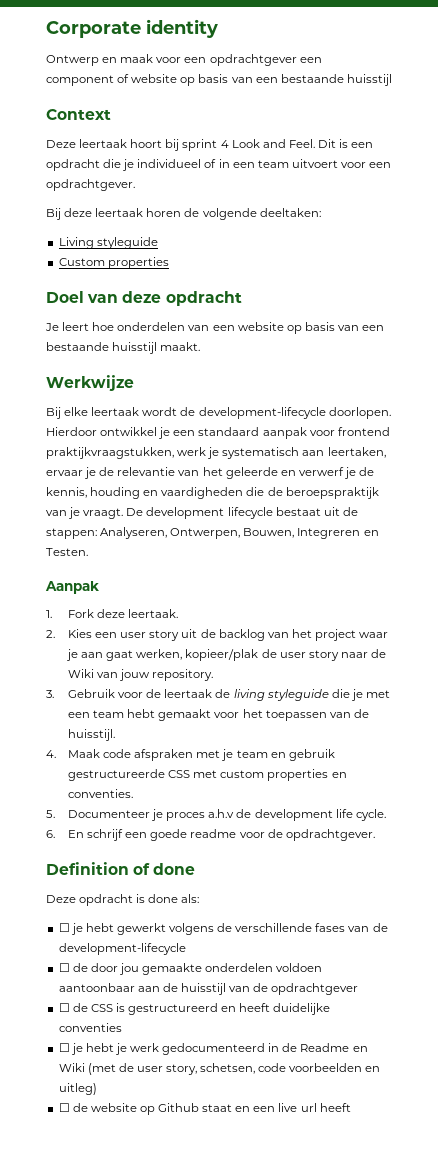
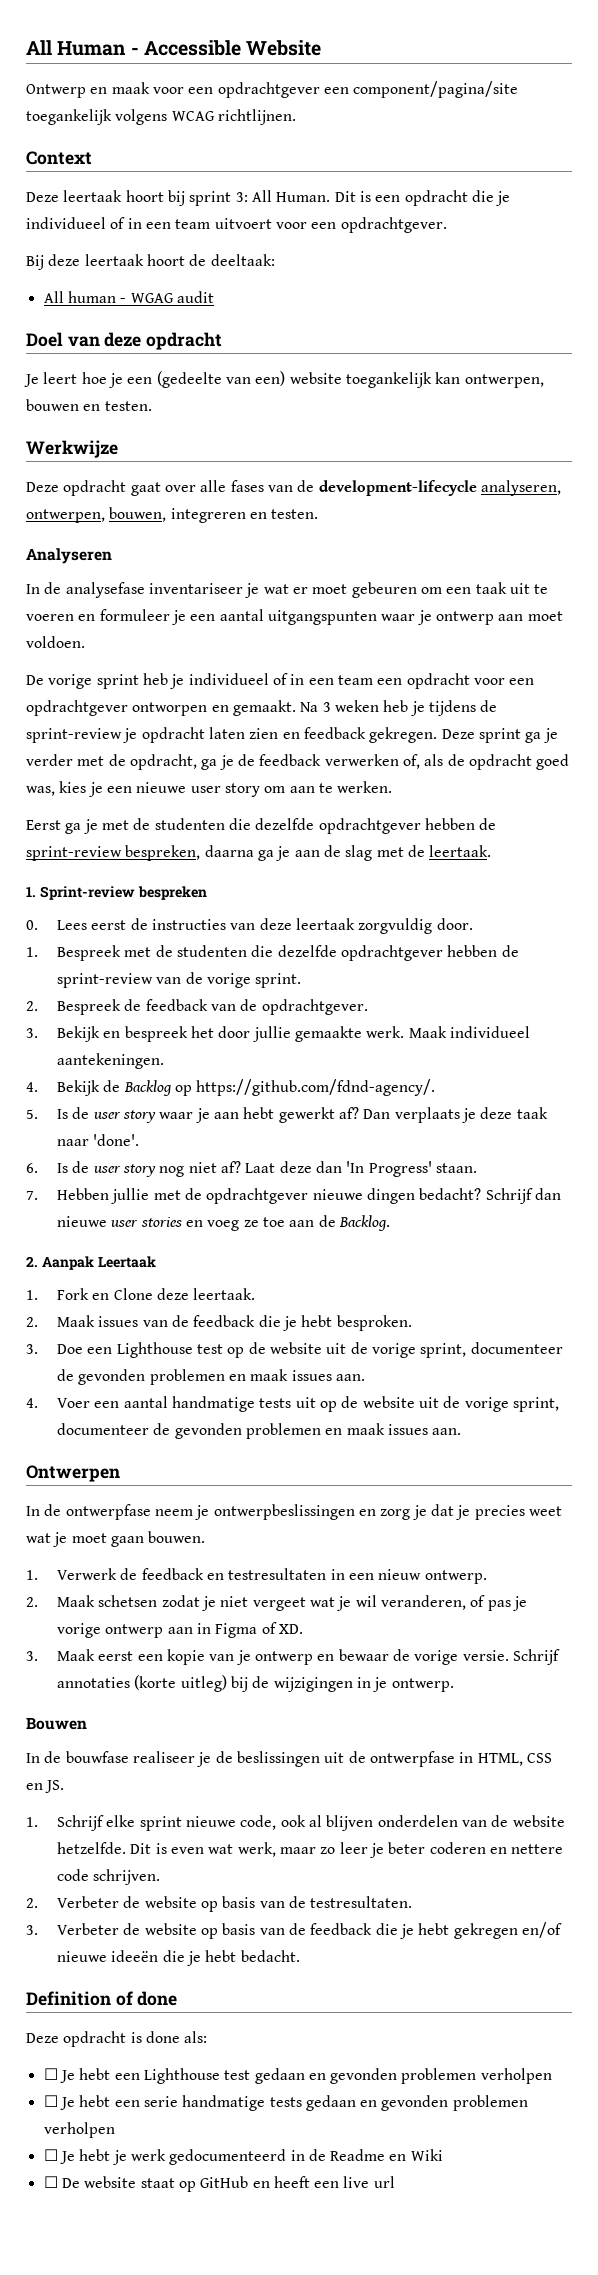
[46,19,218,38] Corporate identity -> [26,40,322,56] All Human - Accessible Website
[46,74,392,86] component of website op basis van een bestaande huisstijl -> [353,81,519,98] [26,109,296,125] component/pagina/site toegankelijk volgens WCAG richtlijnen.
[220,139,315,148] 4 Look and Feel. -> [235,190,331,202] 3: All Human.
[146,208,321,220] [58,237,158,249] [58,257,169,269] horen de volgende deeltaken: // Living styleguide // Custom properties -> [146,254,275,266] [43,291,214,303] hoort de deeltaak: // All human - WGAG audit
[117,322,385,334] [46,342,201,354] [46,375,134,391] [46,407,391,419] [46,427,390,439] [46,447,386,459] [46,467,375,479] [46,487,379,499] [46,507,358,519] [46,527,379,539] [46,548,88,556] [45,581,99,594] [46,609,179,618] [46,629,389,641] [66,649,386,661] [68,669,214,681] [46,689,390,701] [68,709,369,721] [68,729,116,741] [46,749,335,761] [68,769,347,781] [68,789,134,798] [46,809,386,821] [46,829,375,841] onderdelen van een website op basis van een bestaande huisstijl maakt. // Werkwijze // Bij elke leertaak wordt de development-lifecycle doorlopen. Hierdoor ontwikkel je een standaard aanpak voor frontend praktijkvraagstukken, werk je systematisch aan leertaken, ervaar je de relevantie van het geleerde en verwerf je de kennis, houding en vaardigheden die de beroepspraktijk van je vraagt. De development lifecycle bestaat uit de stappen: Analyseren, Ontwerpen, Bouwen, Integreren en Testen. // Aanpak // 1. Fork deze leertaak. // 2. Kies een user story uit de backlog van het project waar je aan gaat werken, kopieer/plak de user story naar de Wiki van jouw repository. // 3. Gebruik voor de leertaak de living styleguide die je met een team hebt gemaakt voor het toepassen van de huisstijl. // 4. Maak code afspraken met je team en gebruik gestructureerde CSS met custom properties en conventies. // 5. Documenteer je proces a.h.v de development life cycle. // 6. En schrijf een goede readme voor de opdrachtgever. -> [108,371,544,388] [26,399,152,411] [26,440,118,458] [26,480,561,496] [26,507,319,523] [26,548,112,564] [26,582,549,598] [26,609,563,625] [26,636,85,648] [26,673,535,689] [26,700,498,716] [26,727,558,743] [26,754,570,770] [26,781,393,797] [26,818,497,834] [26,845,492,861] [26,886,207,900] [26,918,473,934] [26,945,519,961] [57,972,302,988] [26,999,368,1015] [26,1026,530,1042] [57,1053,165,1069] [26,1079,436,1096] [26,1107,548,1123] [57,1134,140,1146] [26,1161,477,1177] [26,1188,561,1204] [57,1215,390,1231] [26,1256,156,1270] [26,1288,256,1300] [26,1315,412,1331] [26,1342,563,1358] [57,1369,365,1385] [26,1396,559,1412] [57,1423,462,1439] [26,1465,120,1482] [26,1504,562,1520] [26,1531,206,1547] [26,1568,487,1584] [26,1595,527,1611] [57,1622,303,1638] [26,1649,560,1665] [57,1675,454,1692] [26,1717,87,1730] [26,1751,552,1767] [26,1780,65,1793] [26,1815,565,1831] [57,1842,564,1858] [57,1869,161,1885] [26,1896,413,1912] [26,1922,562,1939] [57,1950,300,1966] je een (gedeelte van een) website toegankelijk kan ontwerpen, bouwen en testen. // Werkwijze // Deze opdracht gaat over alle fases van de development-lifecycle analyseren, ontwerpen, bouwen, integreren en testen. // Analyseren // In de analysefase inventariseer je wat er moet gebeuren om een taak uit te voeren en formuleer je een aantal uitgangspunten waar je ontwerp aan moet voldoen. // De vorige sprint heb je individueel of in een team een opdracht voor een opdrachtgever ontworpen en gemaakt. Na 3 weken heb je tijdens de sprint-review je opdracht laten zien en feedback gekregen. Deze sprint ga je verder met de opdracht, ga je de feedback verwerken of, als de opdracht goed was, kies je een nieuwe user story om aan te werken. // Eerst ga je met de studenten die dezelfde opdrachtgever hebben de sprint-review bespreken, daarna ga je aan de slag met de leertaak. // 1. Sprint-review bespreken // 0. Lees eerst de instructies van deze leertaak zorgvuldig door. // 1. Bespreek met de studenten die dezelfde opdrachtgever hebben de sprint-review van de vorige sprint. // 2. Bespreek de feedback van de opdrachtgever. // 3. Bekijk en bespreek het door jullie gemaakte werk. Maak individueel aantekeningen. // 4. Bekijk de Backlog op https://github.com/fdnd-agency/. // 5. Is de user story waar je aan hebt gewerkt af? Dan verplaats je deze taak naar 'done'. // 6. Is de user story nog niet af? Laat deze dan 'In Progress' staan. // 7. Hebben jullie met de opdrachtgever nieuwe dingen bedacht? Schrijf dan nieuwe user stories en voeg ze toe aan de Backlog. // 2. Aanpak Leertaak // 1. Fork en Clone deze leertaak. // 2. Maak issues van de feedback die je hebt besproken. // 3. Doe een Lighthouse test op de website uit de vorige sprint, documenteer de gevonden problemen en maak issues aan. // 4. Voer een aantal handmatige tests uit op de website uit de vorige sprint, documenteer de gevonden problemen en maak issues aan. // Ontwerpen // In de ontwerpfase neem je ontwerpbeslissingen en zorg je dat je precies weet wat je moet gaan bouwen. // 1. Verwerk de feedback en testresultaten in een nieuw ontwerp. // 2. Maak schetsen zodat je niet vergeet wat je wil veranderen, of pas je vorige ontwerp aan in Figma of XD. // 3. Maak eerst een kopie van je ontwerp en bewaar de vorige versie. Schrijf annotaties (korte uitleg) bij de wijzigingen in je ontwerp. // Bouwen // In de bouwfase realiseer je de beslissingen uit de ontwerpfase in HTML, CSS en JS. // 1. Schrijf elke sprint nieuwe code, ook al blijven onderdelen van de website hetzelfde. Dit is even wat werk, maar zo leer je beter coderen en nettere code schrijven. // 2. Verbeter de website op basis van de testresultaten. // 3. Verbeter de website op basis van de feedback die je hebt gekregen en/of nieuwe ideeën die je hebt bedacht.
[70,923,388,935] [58,943,186,955] [58,963,323,975] [58,983,359,995] [58,1003,331,1015] [58,1023,122,1032] [58,1043,83,1055] je hebt gewerkt volgens de verschillende fases van de development-lifecycle // ☐ de door jou gemaakte onderdelen voldoen aantoonbaar aan de huisstijl van de opdrachtgever // ☐ de CSS is gestructureerd en heeft duidelijke conventies // ☐ je -> [59,2068,552,2084] [43,2095,528,2111] [43,2122,115,2138] [43,2149,75,2164] Je hebt een Lighthouse test gedaan en gevonden problemen verholpen // ☐ Je hebt een serie handmatige tests gedaan en gevonden problemen verholpen // ☐ Je
[87,1063,381,1075] [58,1083,97,1095] [58,1103,251,1115] (met de user story, schetsen, code voorbeelden en uitleg) // ☐ de website op Github staat en -> [43,2176,310,2192] // ☐ De website staat op GitHub en heeft
[319,1103,351,1112] heeft -> (395, 2182) none

